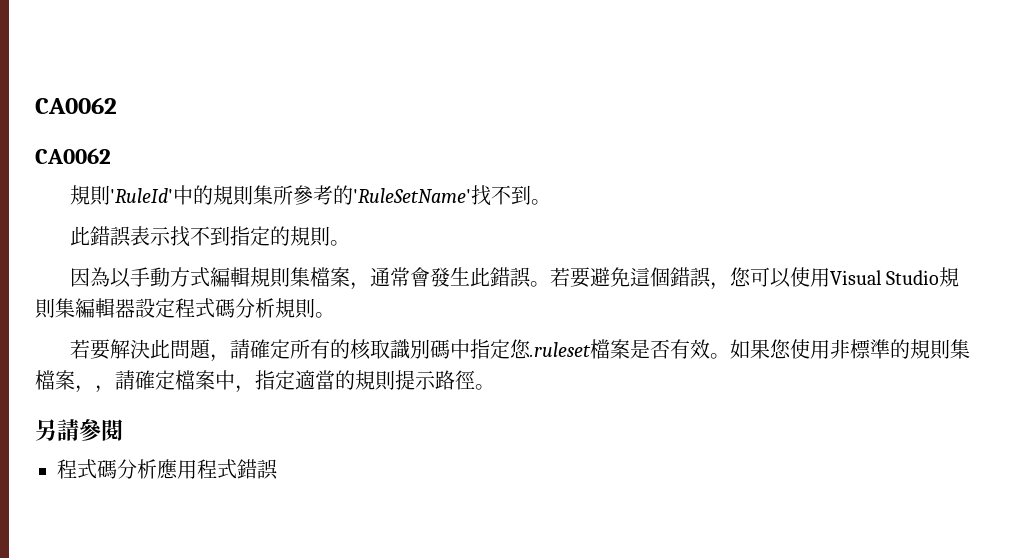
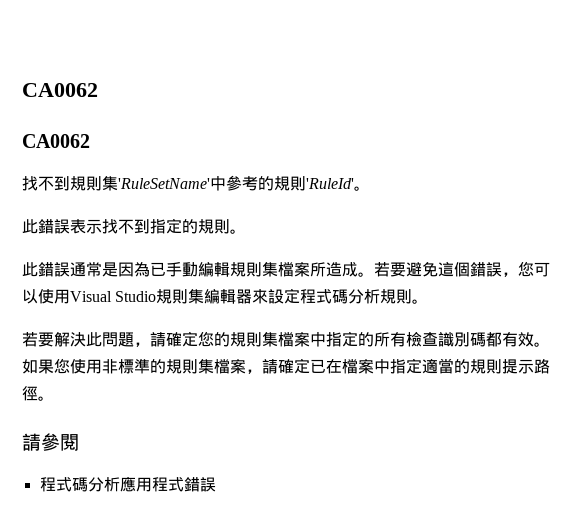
[69,185,531,206] 規則'RuleId'中的規則集所參考的'RuleSetName'找不到 -> [22,175,354,191] 找不到規則集'RuleSetName'中參考的規則'RuleId'
[69,267,531,290] 因為以手動方式編輯規則集檔案，通常會發生此錯誤 -> [22,262,358,277] 此錯誤通常是因為已手動編輯規則集檔案所造成
(135, 308) none -> [252,289,269,304] 來
[289,339,670,360] 所有的核取識別碼中指定您.ruleset檔案是否 -> [198,331,502,347] 您的規則集檔案中指定的所有檢查識別碼都
[95,370,255,393] ，請確定檔案中， -> [262,358,390,374] 請確定已在檔案中
[35,419,57,441] 另 -> (54, 398) none

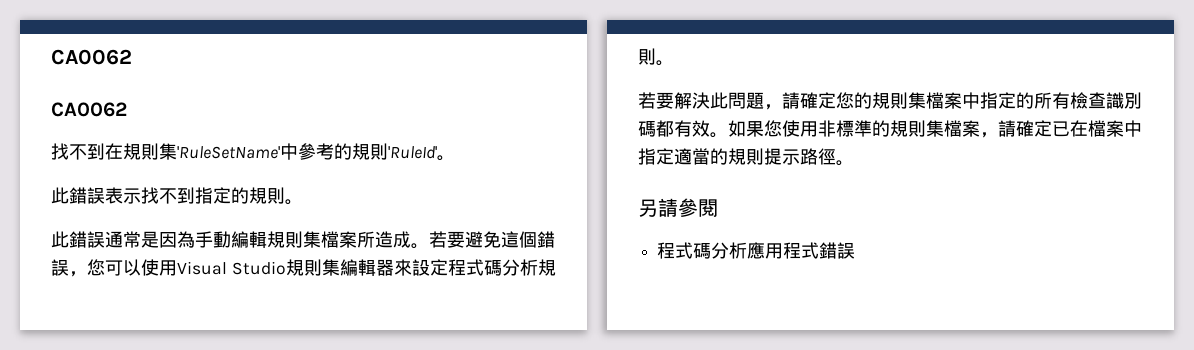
(70, 183) none -> [105,143,123,160] 在
[150,262,166,276] 已 -> (195, 239) none
(54, 398) none -> [638,199,658,217] 另

